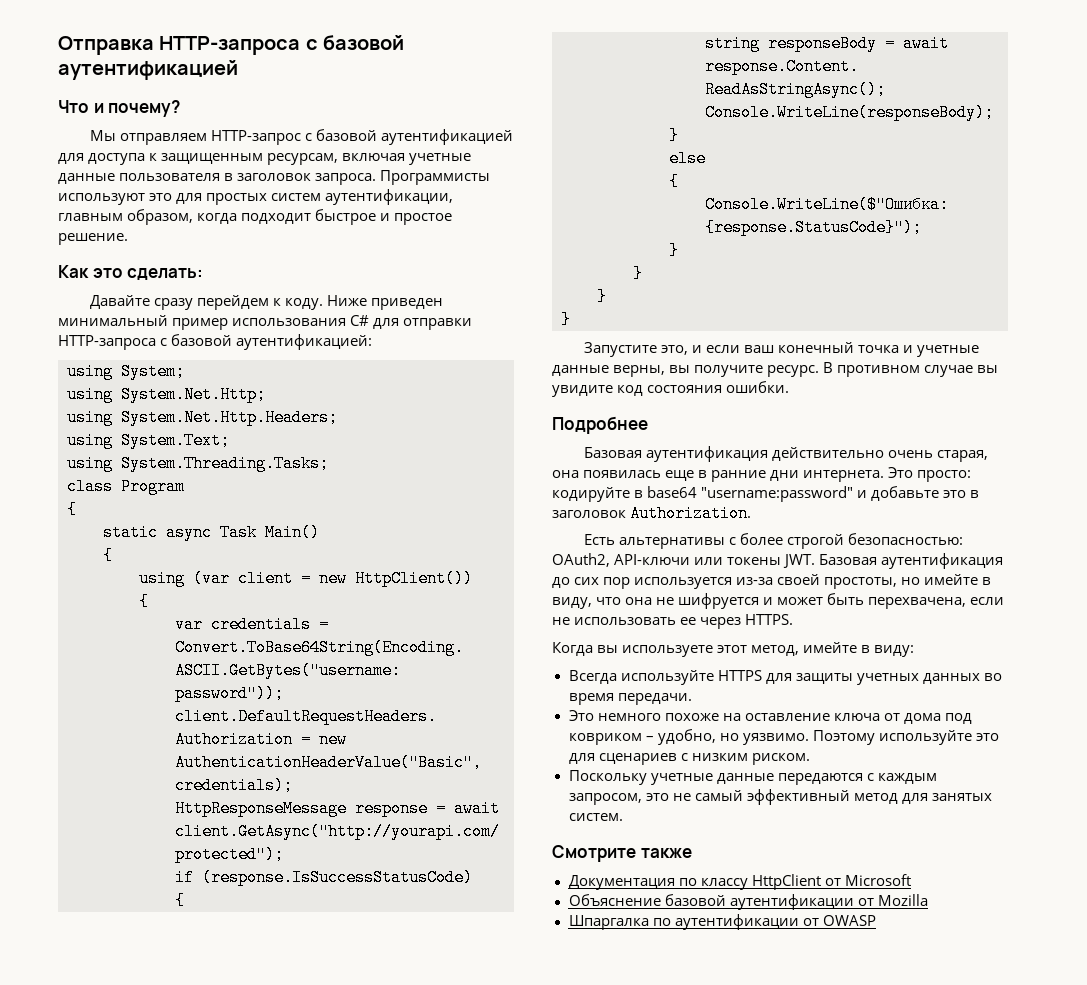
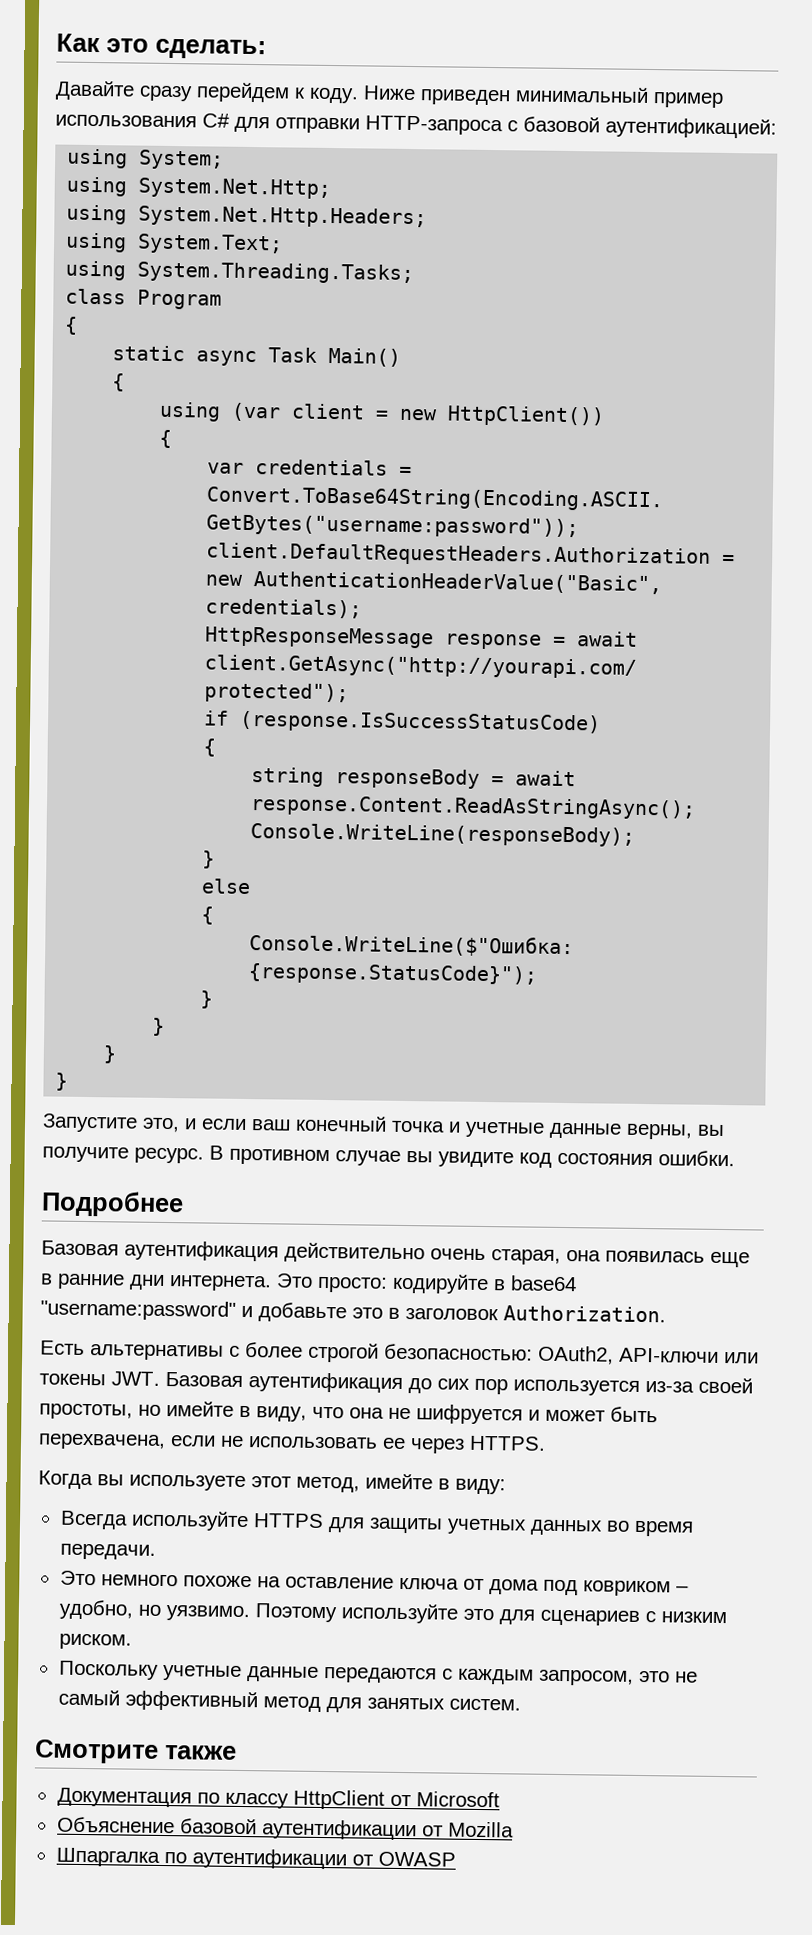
[58,35,405,55] [58,60,238,80] [58,100,181,117] [89,129,513,145] [58,153,472,165] [58,170,491,185] [58,189,454,205] [58,209,453,225] [58,233,128,245] Отправка HTTP-запроса с базовой аутентификацией // Что и почему? // Мы отправляем HTTP-запрос с базовой аутентификацией для доступа к защищенным ресурсам, включая учетные данные пользователя в заголовок запроса. Программисты используют это для простых систем аутентификации, главным образом, когда подходит быстрое и простое решение. // -> (56, 43) none

